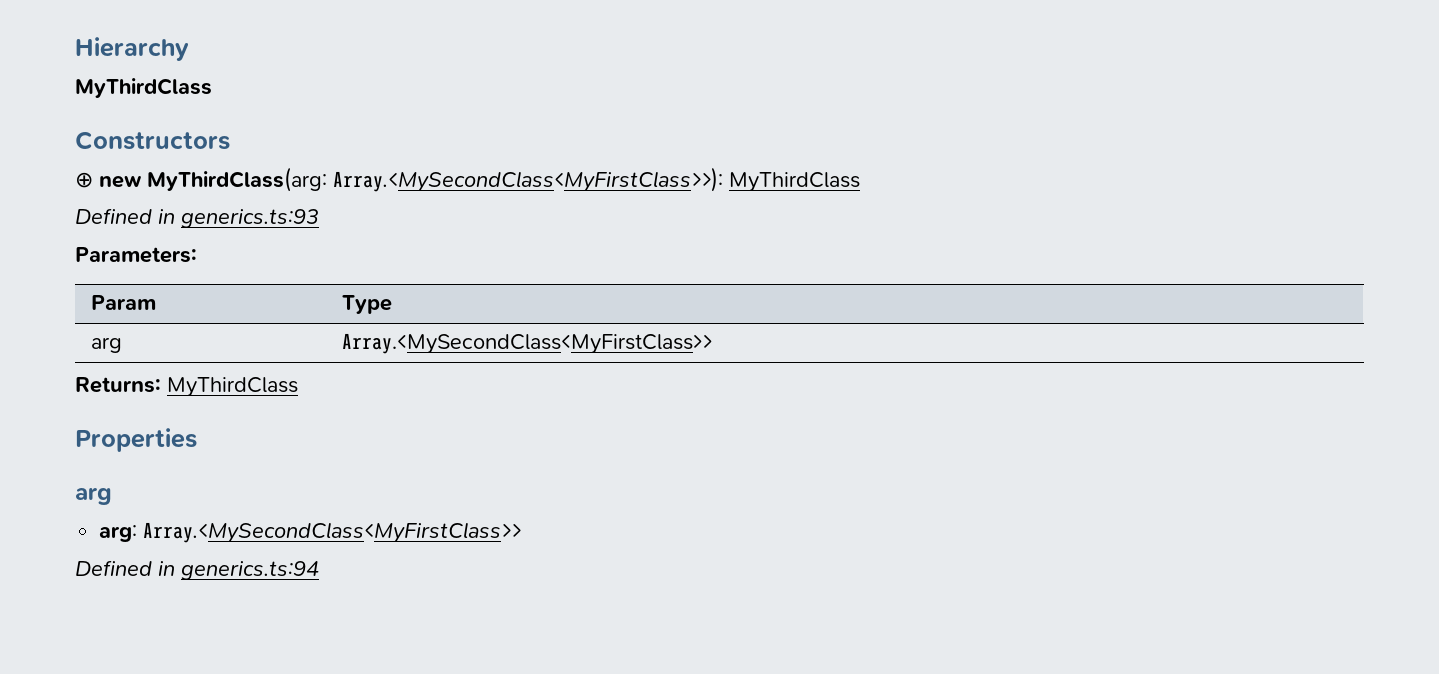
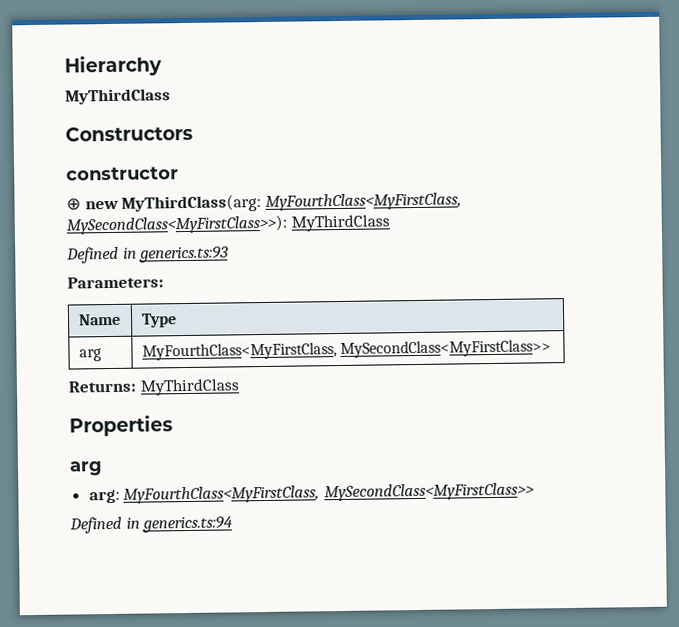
(230, 140) none -> [66,166,179,181] // constructor
[333,167,723,192] Array.<MySecondClass<MyFirstClass>>): -> [264,192,462,211] [66,214,287,235] MyFourthClass<MyFirstClass, MySecondClass<MyFirstClass>>):
[90,295,156,310] Param -> [77,313,121,326] Name
[341,333,713,354] Array.<MySecondClass<MyFirstClass>> -> [141,339,552,361] MyFourthClass<MyFirstClass, MySecondClass<MyFirstClass>>
[143,522,522,543] Array.<MySecondClass<MyFirstClass>> -> [123,482,534,504] MyFourthClass<MyFirstClass, MySecondClass<MyFirstClass>>

